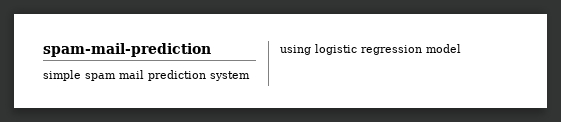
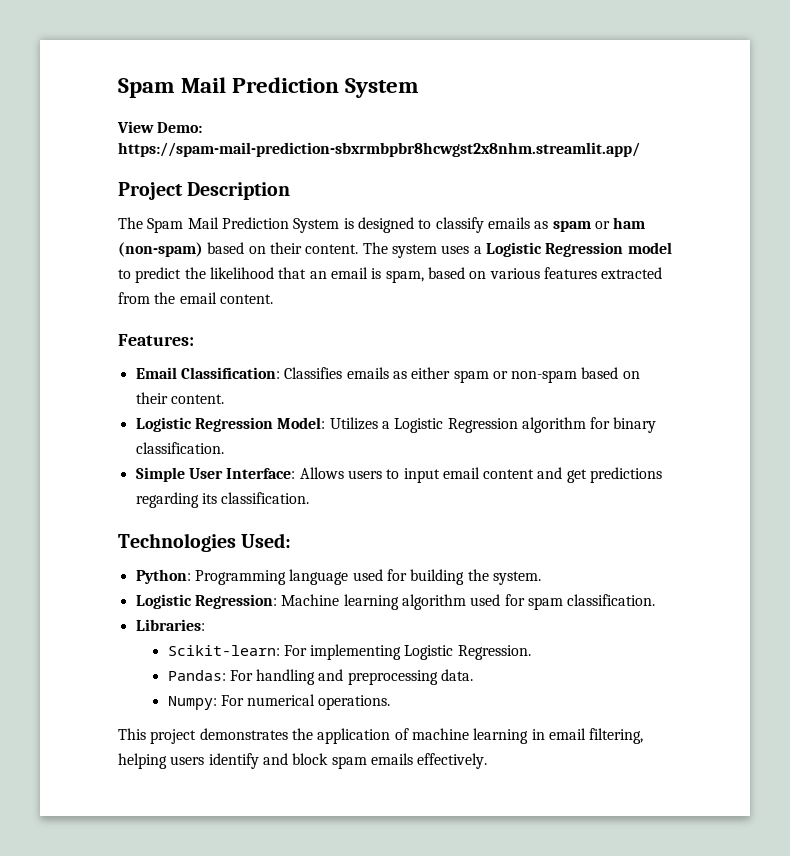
[43,43,211,57] [43,70,250,81] [280,44,461,55] spam-mail-prediction // simple spam mail prediction system using logistic regression model -> [118,77,420,98] [117,121,203,133] [118,142,640,157] [118,182,291,200] [118,217,646,233] [118,242,672,258] [118,267,663,283] [118,292,273,304] [118,334,194,346] [135,367,640,383] [135,392,224,404] [135,417,657,433] [135,442,224,454] [135,467,663,483] [135,492,310,508] [118,533,292,552] [135,569,541,585] [135,594,656,610] [135,619,205,631] [167,644,531,660] [167,669,474,685] [167,694,391,710] [118,728,644,744] [118,753,488,769] Spam Mail Prediction System // View Demo: https://spam-mail-prediction-sbxrmbpbr8hcwgst2x8nhm.streamlit.app/ // Project Description // The Spam Mail Prediction System is designed to classify emails as spam or ham (non-spam) based on their content. The system uses a Logistic Regression model to predict the likelihood that an email is spam, based on various features extracted from the email content. // Features: // Email Classification: Classifies emails as either spam or non-spam based on their content. // Logistic Regression Model: Utilizes a Logistic Regression algorithm for binary classification. // Simple User Interface: Allows users to input email content and get predictions regarding its classification. // Technologies Used: // Python: Programming language used for building the system. // Logistic Regression: Machine learning algorithm used for spam classification. // Libraries: // Scikit-learn: For implementing Logistic Regression. // Pandas: For handling and preprocessing data. // Numpy: For numerical operations. // This project demonstrates the application of machine learning in email filtering, helping users identify and block spam emails effectively.

